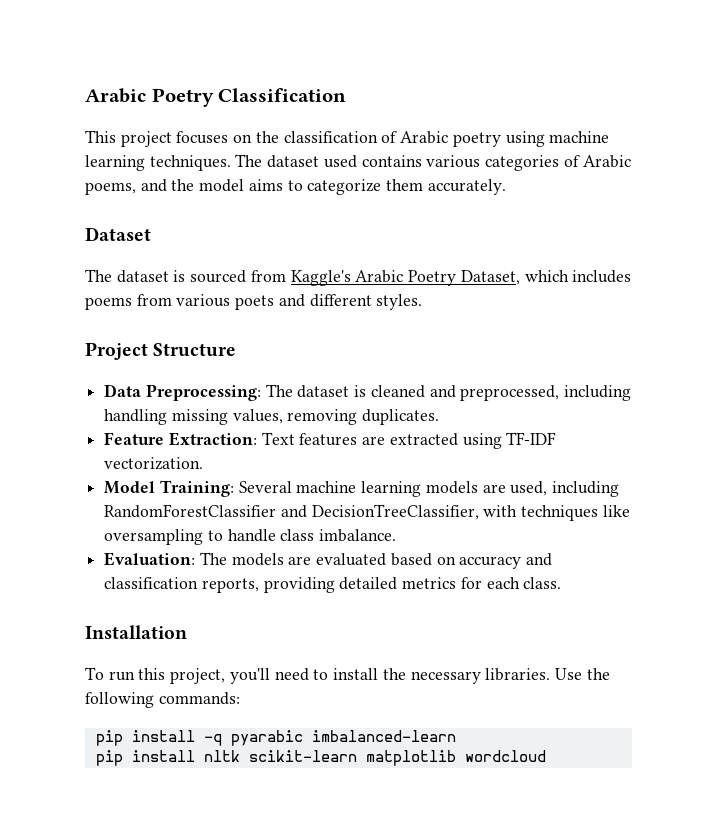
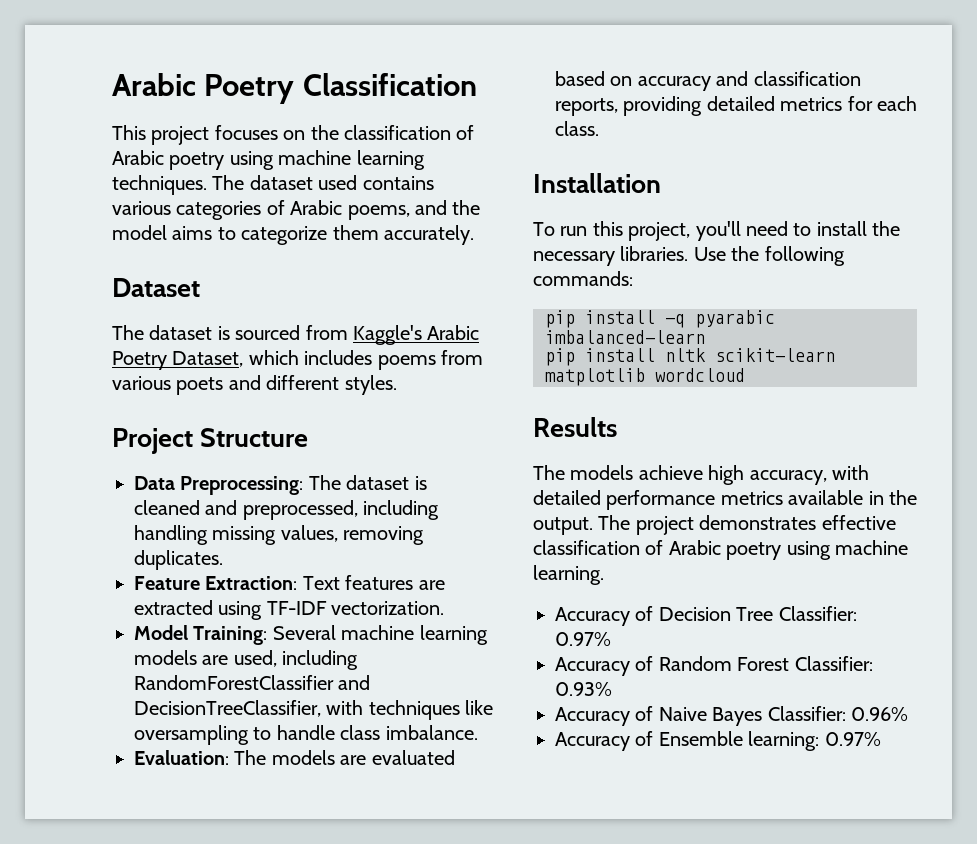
(546, 756) none -> [533,417,617,437] [533,465,869,485] [533,490,917,510] [533,515,896,535] [533,540,908,560] [533,565,604,585] [555,606,857,626] [555,632,611,646] [555,656,873,676] [555,682,612,696] [555,706,908,726] [555,731,881,751] // Results // The models achieve high accuracy, with detailed performance metrics available in the output. The project demonstrates effective classification of Arabic poetry using machine learning. // Accuracy of Decision Tree Classifier: 0.97% // Accuracy of Random Forest Classifier: 0.93% // Accuracy of Naive Bayes Classifier: 0.96% // Accuracy of Ensemble learning: 0.97%

